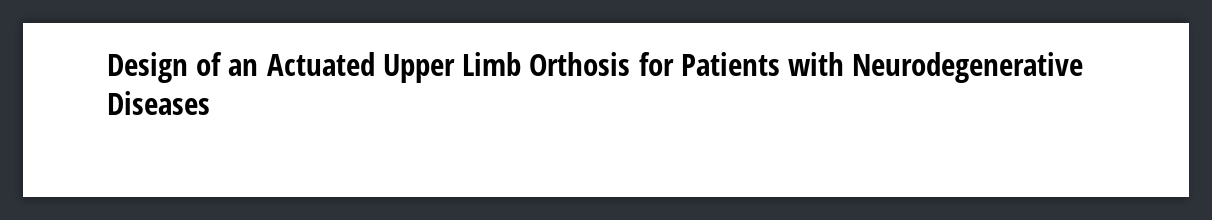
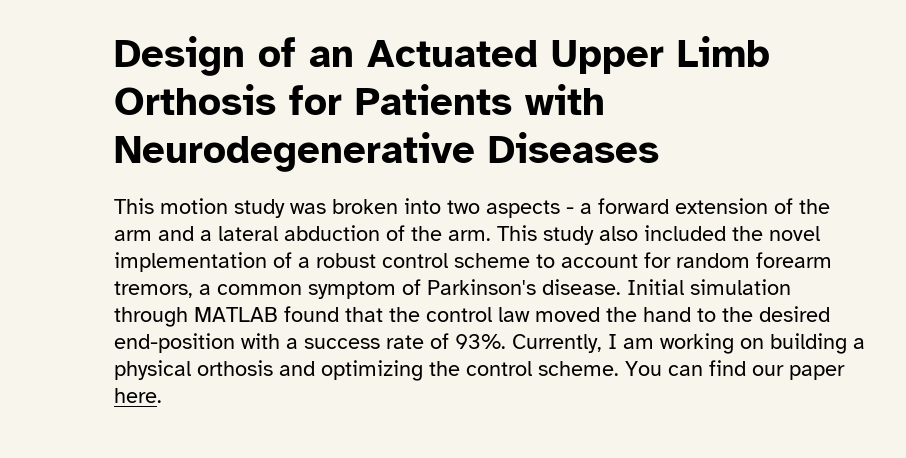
(210, 103) none -> [114,198,830,218] [114,225,820,245] [114,252,832,272] [114,279,791,299] [114,306,830,327] [114,333,865,354] [114,360,845,381] [114,388,162,403] // This motion study was broken into two aspects - a forward extension of the arm and a lateral abduction of the arm. This study also included the novel implementation of a robust control scheme to account for random forearm tremors, a common symptom of Parkinson's disease. Initial simulation through MATLAB found that the control law moved the hand to the desired end-position with a success rate of 93%. Currently, I am working on building a physical orthosis and optimizing the control scheme. You can find our paper here.

